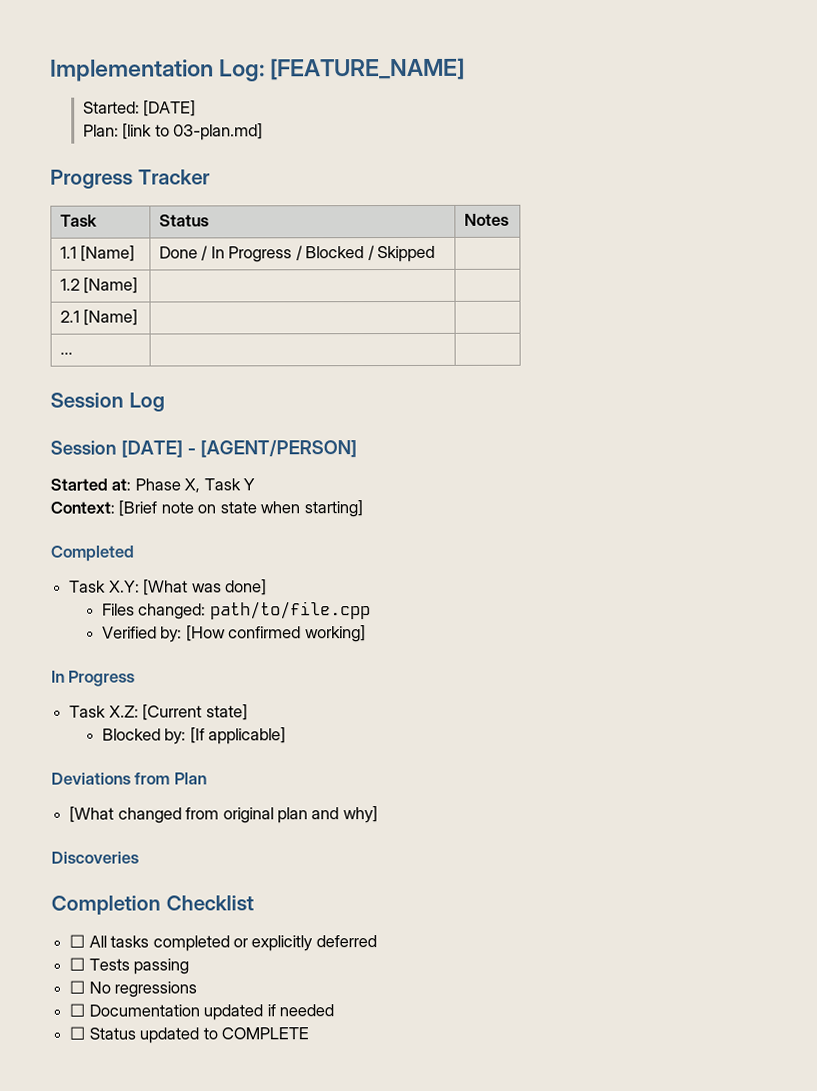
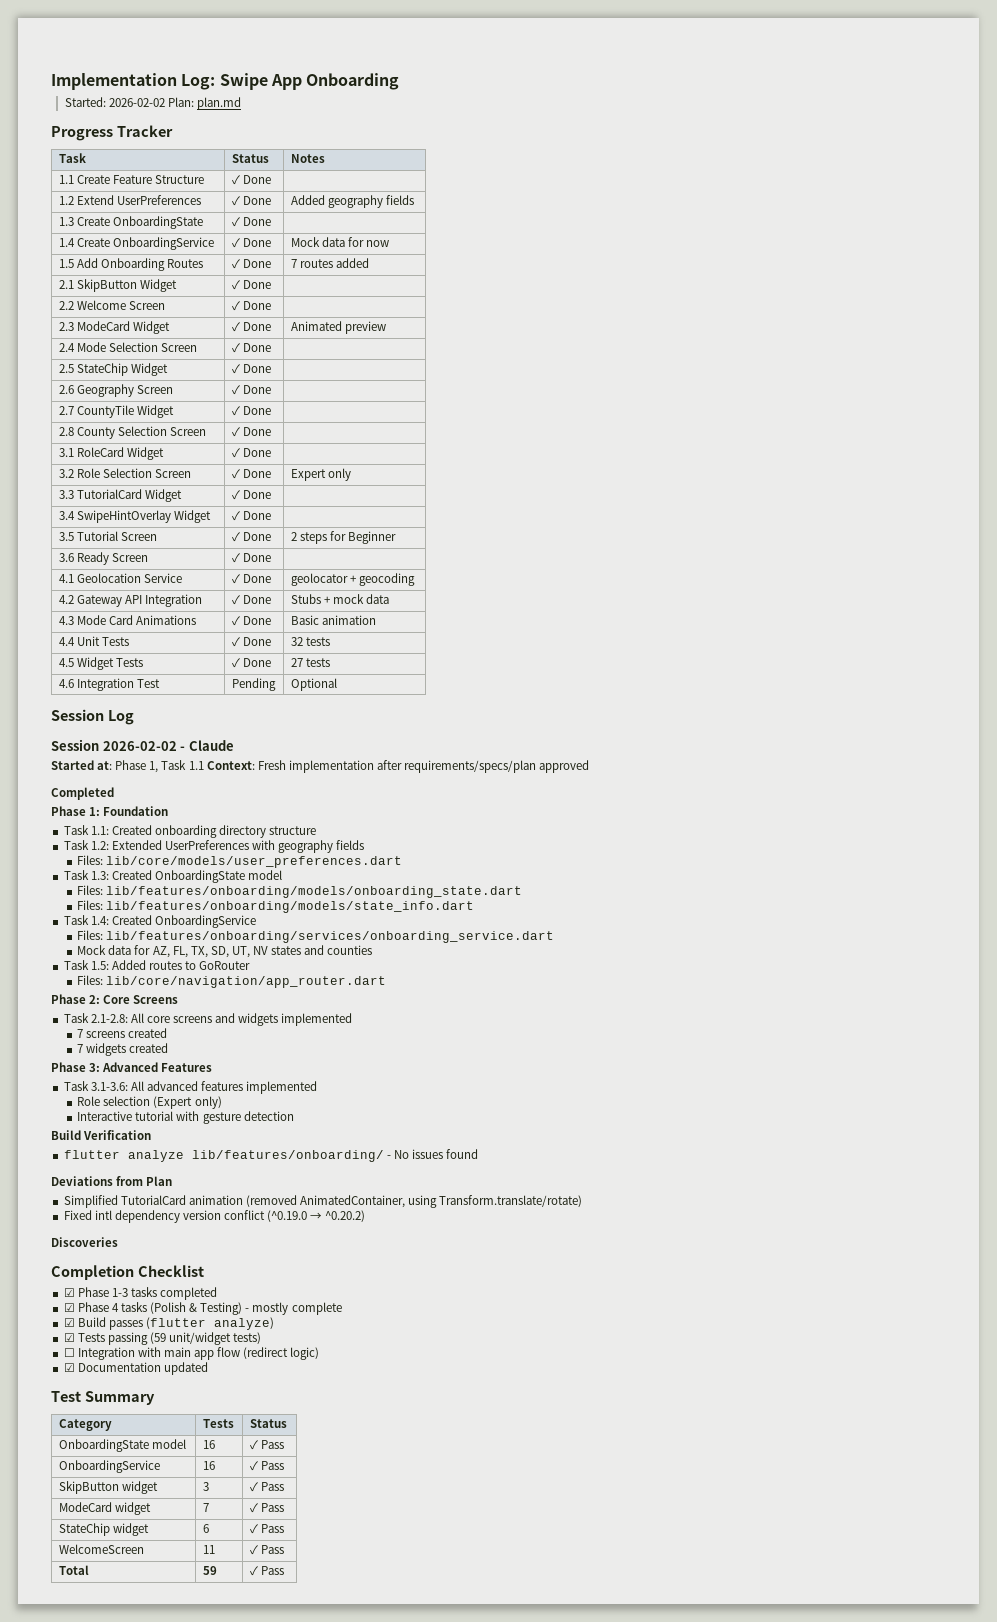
[270,57,466,81] [82,100,197,117] [82,123,264,141] [FEATURE_NAME] // Started: [DATE] // Plan: [link to 03-plan.md] -> [219,73,400,90] [64,97,241,110] Swipe App Onboarding // Started: 2026-02-02 Plan: plan.md
[80,245,136,262] [158,245,436,263] [59,277,139,294] [59,309,139,326] [59,352,73,355] [Name] | Done / In Progress / Blocked / Skipped | // 1.2 [Name] | | // 2.1 [Name] | | // ... | | -> [76,175,205,184] [231,175,271,185] [58,195,201,205] [231,196,271,206] [290,195,414,208] [58,216,203,229] [231,217,271,227] [58,237,214,250] [231,238,271,248] [290,237,390,247] [58,258,204,271] [231,259,271,269] [290,258,369,268] [58,279,177,292] [231,280,271,290] [58,300,165,310] [231,301,271,311] [58,321,170,334] [231,322,271,332] [290,321,386,334] [58,342,198,352] [231,343,271,353] [58,363,168,376] [231,364,271,374] [58,384,173,397] [231,385,271,395] [58,405,174,418] [231,406,271,416] [58,426,207,439] [231,427,271,437] [58,447,164,460] [231,448,271,458] [58,468,192,478] [231,469,271,479] [290,468,351,481] [58,489,182,502] [231,490,271,500] [58,510,211,523] [231,511,271,521] [58,531,157,541] [231,532,271,542] [290,531,397,544] [58,552,148,565] [231,553,271,563] [58,573,182,583] [231,574,271,584] [290,573,415,586] [58,594,203,607] [231,595,271,605] [290,594,390,604] [58,615,197,625] [231,616,271,626] [290,615,376,625] [58,636,129,646] [231,637,271,647] [290,637,330,646] [58,657,143,670] [231,658,271,668] [290,658,330,667] [58,678,160,691] [231,678,276,691] [290,678,337,691] Create Feature Structure | ✓ Done | // 1.2 Extend UserPreferences | ✓ Done | Added geography fields // 1.3 Create OnboardingState | ✓ Done | // 1.4 Create OnboardingService | ✓ Done | Mock data for now // 1.5 Add Onboarding Routes | ✓ Done | 7 routes added // 2.1 SkipButton Widget | ✓ Done | // 2.2 Welcome Screen | ✓ Done | // 2.3 ModeCard Widget | ✓ Done | Animated preview // 2.4 Mode Selection Screen | ✓ Done | // 2.5 StateChip Widget | ✓ Done | // 2.6 Geography Screen | ✓ Done | // 2.7 CountyTile Widget | ✓ Done | // 2.8 County Selection Screen | ✓ Done | // 3.1 RoleCard Widget | ✓ Done | // 3.2 Role Selection Screen | ✓ Done | Expert only // 3.3 TutorialCard Widget | ✓ Done | // 3.4 SwipeHintOverlay Widget | ✓ Done | // 3.5 Tutorial Screen | ✓ Done | 2 steps for Beginner // 3.6 Ready Screen | ✓ Done | // 4.1 Geolocation Service | ✓ Done | geolocator + geocoding // 4.2 Gateway API Integration | ✓ Done | Stubs + mock data // 4.3 Mode Card Animations | ✓ Done | Basic animation // 4.4 Unit Tests | ✓ Done | 32 tests // 4.5 Widget Tests | ✓ Done | 27 tests // 4.6 Integration Test | Pending | Optional
[120,439,357,458] [DATE] - [AGENT/PERSON] -> [102,740,234,751] 2026-02-02 - Claude
[184,478,256,493] [50,500,363,518] [50,545,135,562] [69,579,267,596] [101,601,371,620] [101,625,366,643] [51,670,136,687] [69,704,248,721] [101,727,287,745] [51,772,207,785] [69,806,378,824] X, Task Y // Context: [Brief note on state when starting] // Completed // Task X.Y: [What was done] // Files changed: path/to/file.cpp // Verified by: [How confirmed working] // In Progress // Task X.Z: [Current state] // Blocked by: [If applicable] // Deviations from Plan // [What changed from original plan and why] -> [149,760,590,773] [51,787,114,800] [51,806,169,816] [63,825,317,838] [63,840,365,853] [77,855,403,868] [63,870,283,883] [77,885,523,898] [77,900,475,913] [63,915,256,928] [77,930,555,943] [77,945,373,958] [63,960,251,970] [77,975,387,988] [51,994,179,1004] [63,1013,353,1026] [77,1028,168,1038] [77,1043,169,1056] [51,1062,213,1072] [63,1081,318,1094] [77,1096,222,1109] [77,1111,294,1124] [51,1130,152,1140] [63,1149,479,1162] [51,1176,173,1186] [63,1195,583,1208] [63,1210,366,1223] 1, Task 1.1 Context: Fresh implementation after requirements/specs/plan approved // Completed // Phase 1: Foundation // Task 1.1: Created onboarding directory structure // Task 1.2: Extended UserPreferences with geography fields // Files: lib/core/models/user_preferences.dart // Task 1.3: Created OnboardingState model // Files: lib/features/onboarding/models/onboarding_state.dart // Files: lib/features/onboarding/models/state_info.dart // Task 1.4: Created OnboardingService // Files: lib/features/onboarding/services/onboarding_service.dart // Mock data for AZ, FL, TX, SD, UT, NV states and counties // Task 1.5: Added routes to GoRouter // Files: lib/core/navigation/app_router.dart // Phase 2: Core Screens // Task 2.1-2.8: All core screens and widgets implemented // 7 screens created // 7 widgets created // Phase 3: Advanced Features // Task 3.1-3.6: All advanced features implemented // Role selection (Expert only) // Interactive tutorial with gesture detection // Build Verification // flutter analyze lib/features/onboarding/ - No issues found // Deviations from Plan // Simplified TutorialCard animation (removed AnimatedContainer, using Transform.translate/rotate) // Fixed intl dependency version conflict (^0.19.0 → ^0.20.2)
[69,934,107,948] ☐ All -> [63,1287,128,1297] ☑ Phase 1-3
[232,935,377,952] [69,957,190,975] [69,980,198,998] [69,1003,334,1021] [69,1026,309,1044] or explicitly deferred // ☐ Tests passing // ☐ No regressions // ☐ Documentation updated if needed // ☐ Status updated to COMPLETE -> [63,1302,342,1315] [63,1317,274,1330] [63,1332,262,1345] [63,1347,320,1360] [63,1362,208,1375] [51,1391,155,1405] [58,1419,112,1431] [202,1419,234,1428] [249,1419,287,1428] [58,1439,186,1452] [202,1440,215,1449] [249,1440,284,1450] [58,1460,160,1473] [202,1461,215,1470] [249,1461,284,1471] [58,1481,158,1494] [202,1482,209,1491] [249,1482,284,1492] [58,1502,151,1515] [202,1503,209,1512] [249,1503,284,1513] [58,1523,149,1536] [202,1524,209,1533] [249,1524,284,1534] [58,1544,144,1554] [202,1545,215,1554] [249,1545,284,1555] [58,1565,89,1575] [202,1566,217,1575] [249,1566,284,1576] // ☑ Phase 4 tasks (Polish & Testing) - mostly complete // ☑ Build passes (flutter analyze) // ☑ Tests passing (59 unit/widget tests) // ☐ Integration with main app flow (redirect logic) // ☑ Documentation updated // Test Summary // Category | Tests | Status // OnboardingState model | 16 | ✓ Pass // OnboardingService | 16 | ✓ Pass // SkipButton widget | 3 | ✓ Pass // ModeCard widget | 7 | ✓ Pass // StateChip widget | 6 | ✓ Pass // WelcomeScreen | 11 | ✓ Pass // Total | 59 | ✓ Pass

